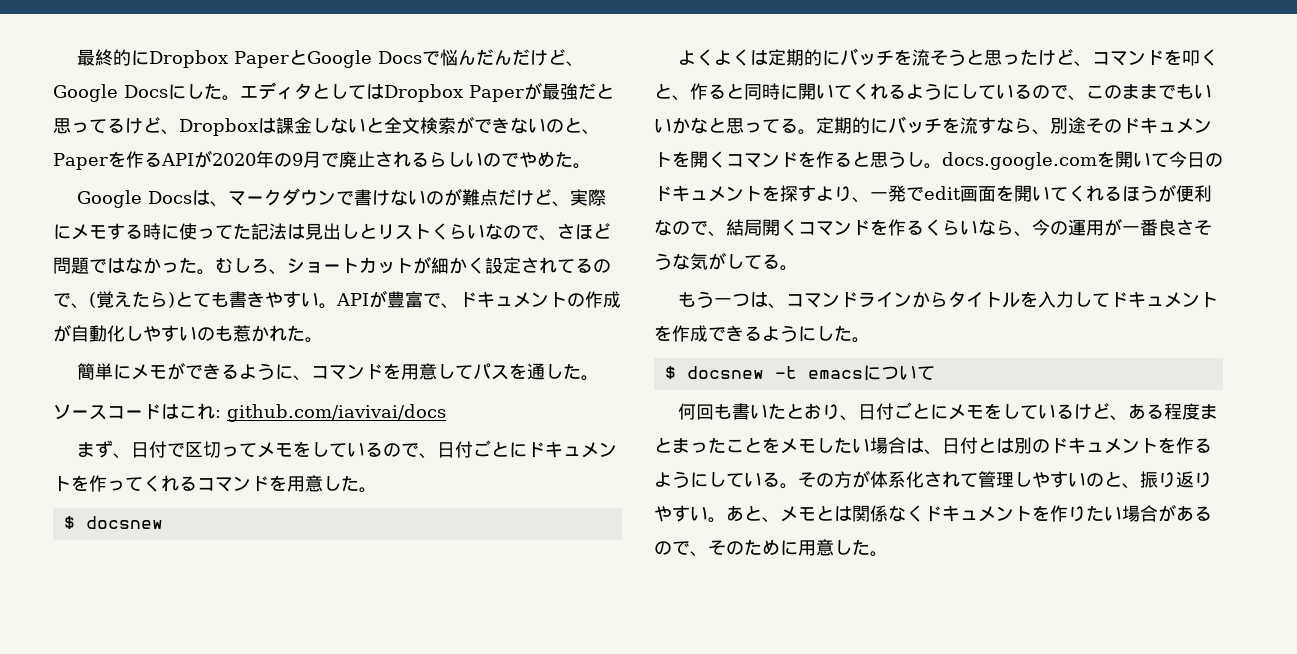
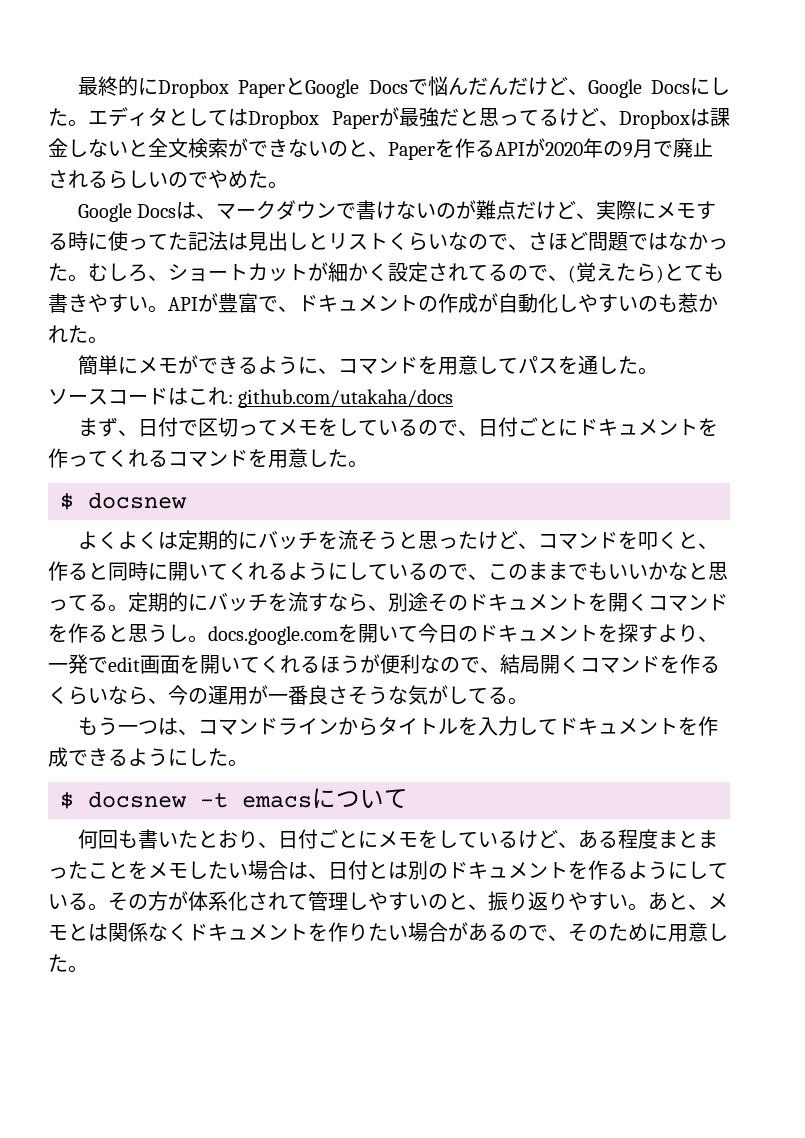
[227,404,446,422] github.com/iavivai/docs -> [238,389,454,408] github.com/utakaha/docs

